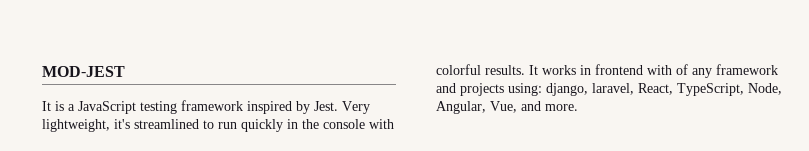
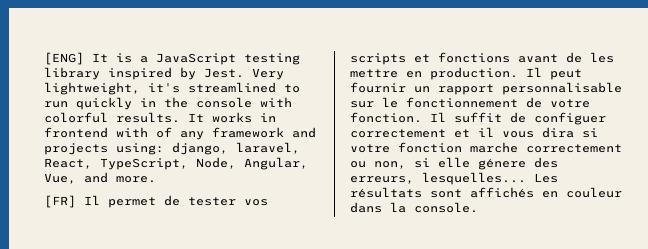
[42,66,125,77] MOD-JEST // -> [44,52,84,65] [ENG]
[181,100,243,111] framework -> [44,67,100,80] library
(578, 107) none -> [44,195,268,208] [350,52,614,65] [350,67,582,80] [350,82,622,95] [350,97,590,108] [350,112,606,125] [350,127,598,138] [350,142,622,153] [350,157,558,170] [350,172,558,185] [350,187,622,198] [350,202,478,213] // [FR] Il permet de tester vos scripts et fonctions avant de les mettre en production. Il peut fournir un rapport personnalisable sur le fonctionnement de votre fonction. Il suffit de configuer correctement et il vous dira si votre fonction marche correctement ou non, si elle génere des erreurs, lesquelles... Les résultats sont affichés en couleur dans la console.

